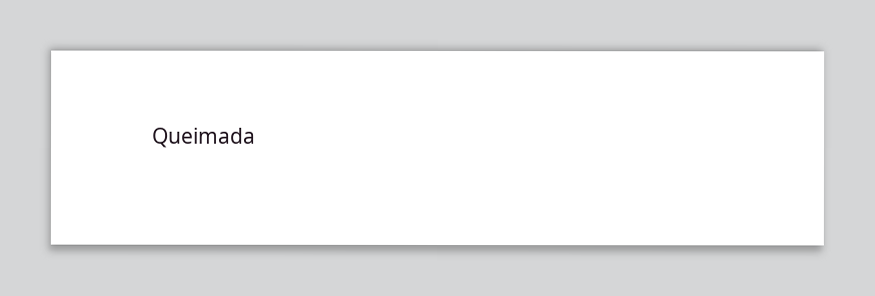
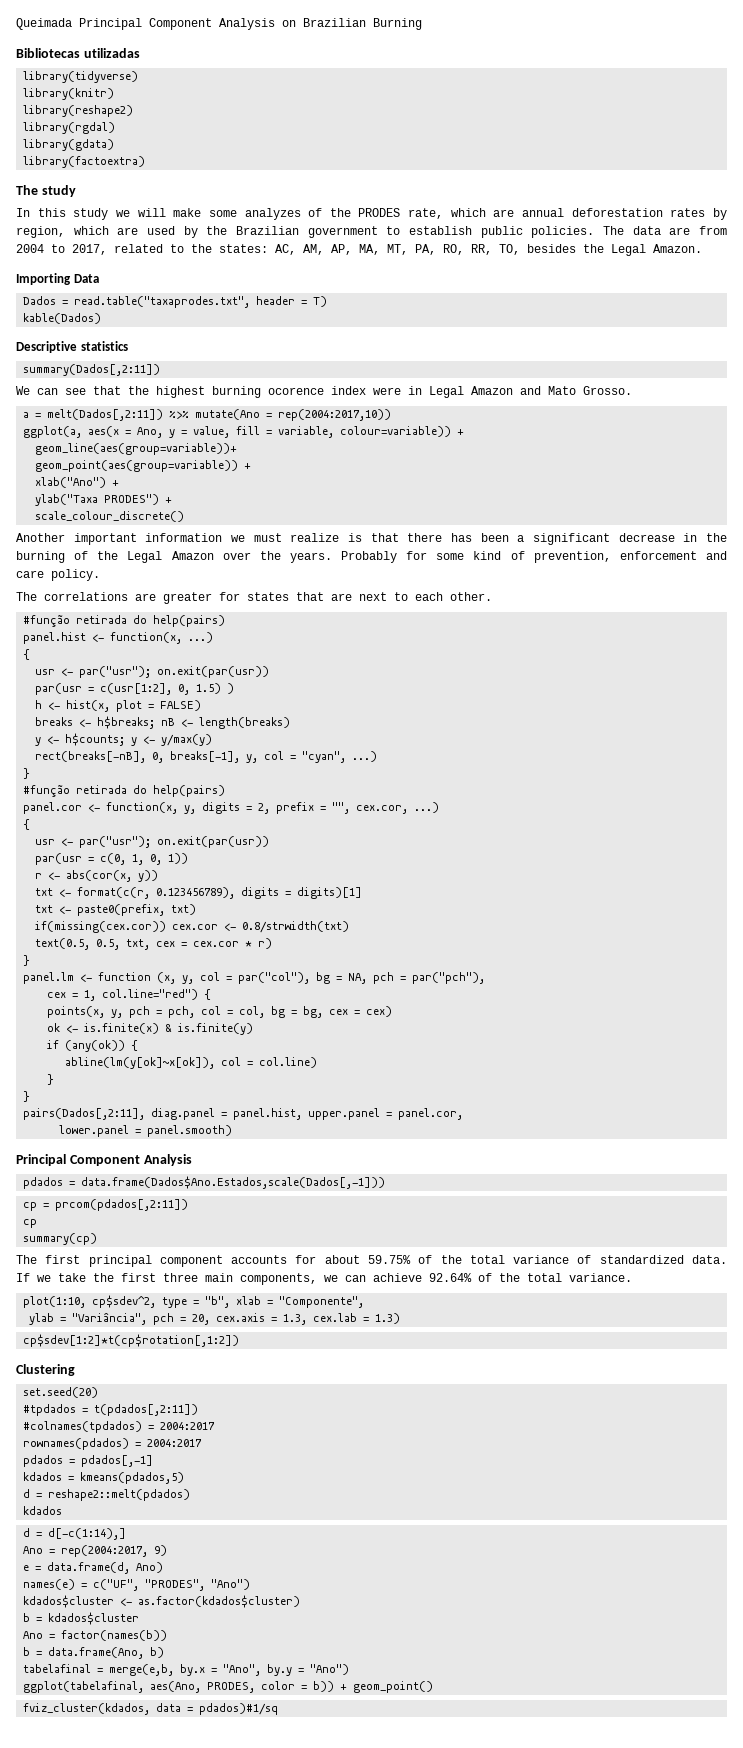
(256, 137) none -> [79,18,422,30] [16,48,140,58] [23,71,139,83] [23,88,115,100] [23,105,134,117] [23,122,116,134] [23,139,115,151] [23,156,146,168] [16,185,76,197] [16,208,727,220] [16,226,727,238] [16,244,702,256] [16,273,99,285] [23,296,328,308] [23,313,102,324] [16,341,128,353] [23,364,161,376] [16,386,632,398] [23,409,392,421] [23,426,465,438] [35,443,238,455] [35,460,252,472] [35,477,120,488] [35,494,173,506] [35,511,185,522] [16,533,727,545] [16,551,727,563] [16,569,100,581] [16,592,492,604] [23,615,226,627] [23,632,214,644] [23,649,31,660] [35,666,270,678] [35,683,235,695] [35,700,202,712] [35,716,291,729] [35,733,213,746] [35,751,378,763] [23,768,31,779] [23,785,226,797] [23,802,440,814] [23,819,31,830] [35,836,270,848] [35,853,189,865] [35,870,159,882] [35,887,363,899] [35,904,197,916] [35,921,350,933] [35,938,273,950] [23,955,31,966] [23,972,486,984] [47,989,212,1001] [47,1006,393,1018] [47,1023,254,1035] [47,1040,139,1052] [65,1057,318,1069] [47,1074,55,1085] [23,1091,31,1102] [23,1108,464,1120] [59,1125,233,1137] [16,1154,192,1166] [23,1176,386,1189] [23,1199,189,1211] [23,1219,38,1228] [23,1233,98,1245] [16,1255,728,1267] [16,1273,632,1285] [23,1295,365,1308] [29,1312,401,1325] [23,1334,240,1347] [16,1364,75,1376] [23,1387,99,1398] [23,1404,199,1416] [23,1421,216,1433] [23,1438,203,1450] [23,1455,154,1467] [23,1472,185,1484] [23,1489,191,1501] [23,1506,63,1515] [23,1528,127,1540] [23,1545,168,1557] [23,1562,164,1574] [23,1579,251,1591] [23,1595,301,1608] [23,1612,140,1625] [23,1630,168,1641] [23,1647,165,1659] [23,1664,350,1676] [23,1681,434,1693] [23,1703,279,1715] Principal Component Analysis on Brazilian Burning // Bibliotecas utilizadas // library(tidyverse) // library(knitr) // library(reshape2) // library(rgdal) // library(gdata) // library(factoextra) // The study // In this study we will make some analyzes of the PRODES rate, which are annual deforestation rates by region, which are used by the Brazilian government to establish public policies. The data are from 2004 to 2017, related to the states: AC, AM, AP, MA, MT, PA, RO, RR, TO, besides the Legal Amazon. // Importing Data // Dados = read.table("taxaprodes.txt", header = T) // kable(Dados) // Descriptive statistics // summary(Dados[,2:11]) // We can see that the highest burning ocorence index were in Legal Amazon and Mato Grosso. // a = melt(Dados[,2:11]) %>% mutate(Ano = rep(2004:2017,10)) // ggplot(a, aes(x = Ano, y = value, fill = variable, colour=variable)) + // geom_line(aes(group=variable))+ // geom_point(aes(group=variable)) + // xlab("Ano") + // ylab("Taxa PRODES") + // scale_colour_discrete() // Another important information we must realize is that there has been a significant decrease in the burning of the Legal Amazon over the years. Probably for some kind of prevention, enforcement and care policy. // The correlations are greater for states that are next to each other. // #função retirada do help(pairs) // panel.hist <- function(x, ...) // { // usr <- par("usr"); on.exit(par(usr)) // par(usr = c(usr[1:2], 0, 1.5) ) // h <- hist(x, plot = FALSE) // breaks <- h$breaks; nB <- length(breaks) // y <- h$counts; y <- y/max(y) // rect(breaks[-nB], 0, breaks[-1], y, col = "cyan", ...) // } // #função retirada do help(pairs) // panel.cor <- function(x, y, digits = 2, prefix = "", cex.cor, ...) // { // usr <- par("usr"); on.exit(par(usr)) // par(usr = c(0, 1, 0, 1)) // r <- abs(cor(x, y)) // txt <- format(c(r, 0.123456789), digits = digits)[1] // txt <- paste0(prefix, txt) // if(missing(cex.cor)) cex.cor <- 0.8/strwidth(txt) // text(0.5, 0.5, txt, cex = cex.cor * r) // } // panel.lm <- function (x, y, col = par("col"), bg = NA, pch = par("pch"), // cex = 1, col.line="red") { // points(x, y, pch = pch, col = col, bg = bg, cex = cex) // ok <- is.finite(x) & is.finite(y) // if (any(ok)) { // abline(lm(y[ok]~x[ok]), col = col.line) // } // } // pairs(Dados[,2:11], diag.panel = panel.hist, upper.panel = panel.cor, // lower.panel = panel.smooth) // Principal Component Analysis // pdados = data.frame(Dados$Ano.Estados,scale(Dados[,-1])) // cp = prcom(pdados[,2:11]) // cp // summary(cp) // The first principal component accounts for about 59.75% of the total variance of standardized data. If we take the first three main components, we can achieve 92.64% of the total variance. // plot(1:10, cp$sdev^2, type = "b", xlab = "Componente", // ylab = "Variância", pch = 20, cex.axis = 1.3, cex.lab = 1.3) // cp$sdev[1:2]*t(cp$rotation[,1:2]) // Clustering // set.seed(20) // #tpdados = t(pdados[,2:11]) // #colnames(tpdados) = 2004:2017 // rownames(pdados) = 2004:2017 // pdados = pdados[,-1] // kdados = kmeans(pdados,5) // d = reshape2::melt(pdados) // kdados // d = d[-c(1:14),] // Ano = rep(2004:2017, 9) // e = data.frame(d, Ano) // names(e) = c("UF", "PRODES", "Ano") // kdados$cluster <- as.factor(kdados$cluster) // b = kdados$cluster // Ano = factor(names(b)) // b = data.frame(Ano, b) // tabelafinal = merge(e,b, by.x = "Ano", by.y = "Ano") // ggplot(tabelafinal, aes(Ano, PRODES, color = b)) + geom_point() // fviz_cluster(kdados, data = pdados)#1/sq

